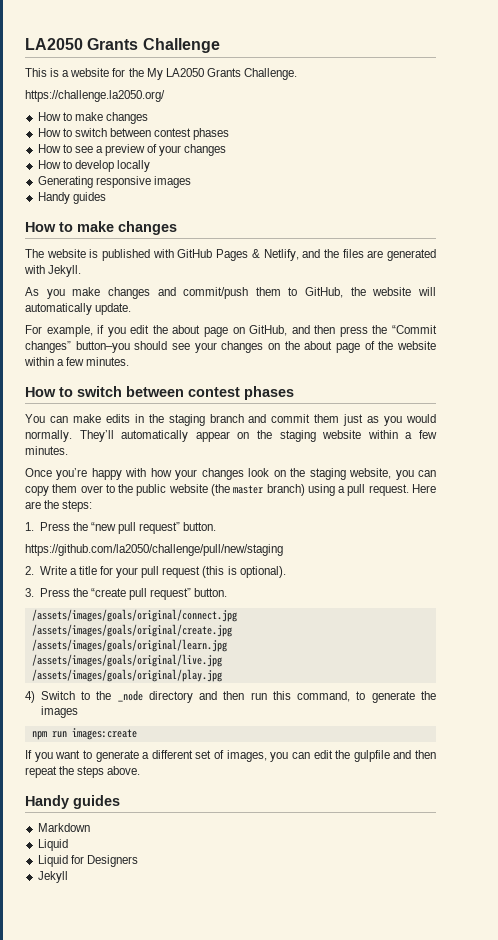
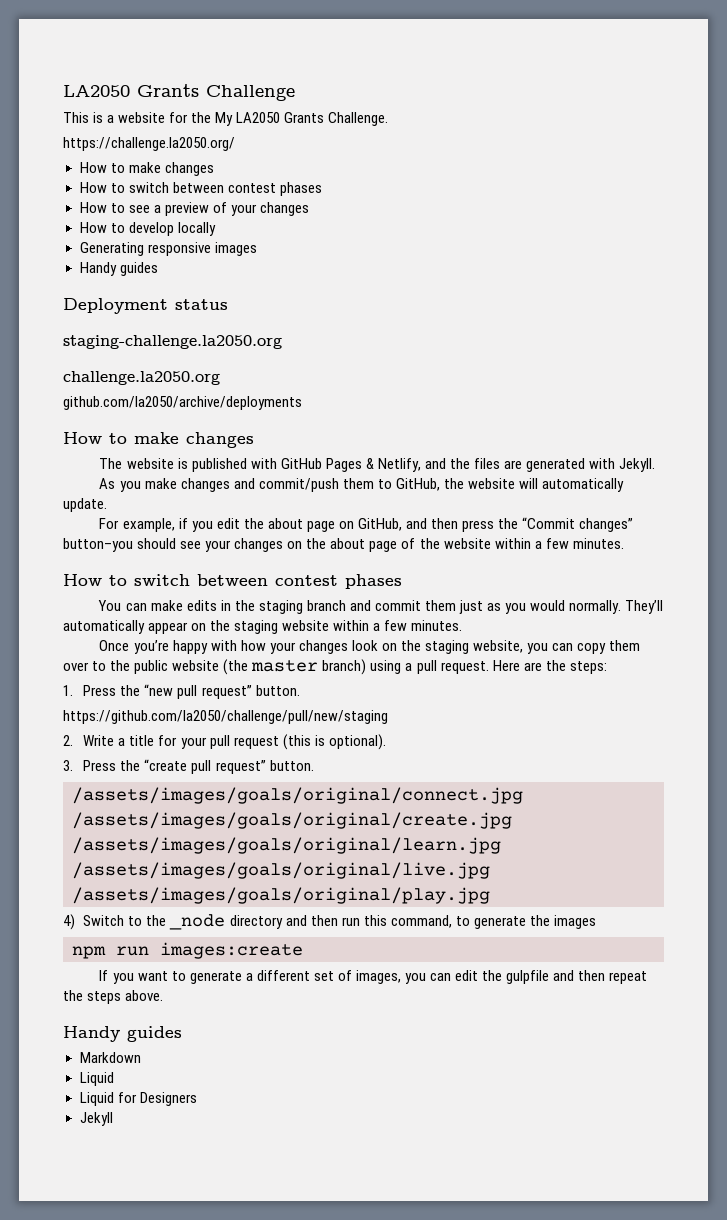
(106, 198) none -> [63,298,228,314] [63,335,282,349] [63,371,220,385] [63,396,302,410] // Deployment status // staging-challenge.la2050.org // challenge.la2050.org // github.com/la2050/archive/deployments

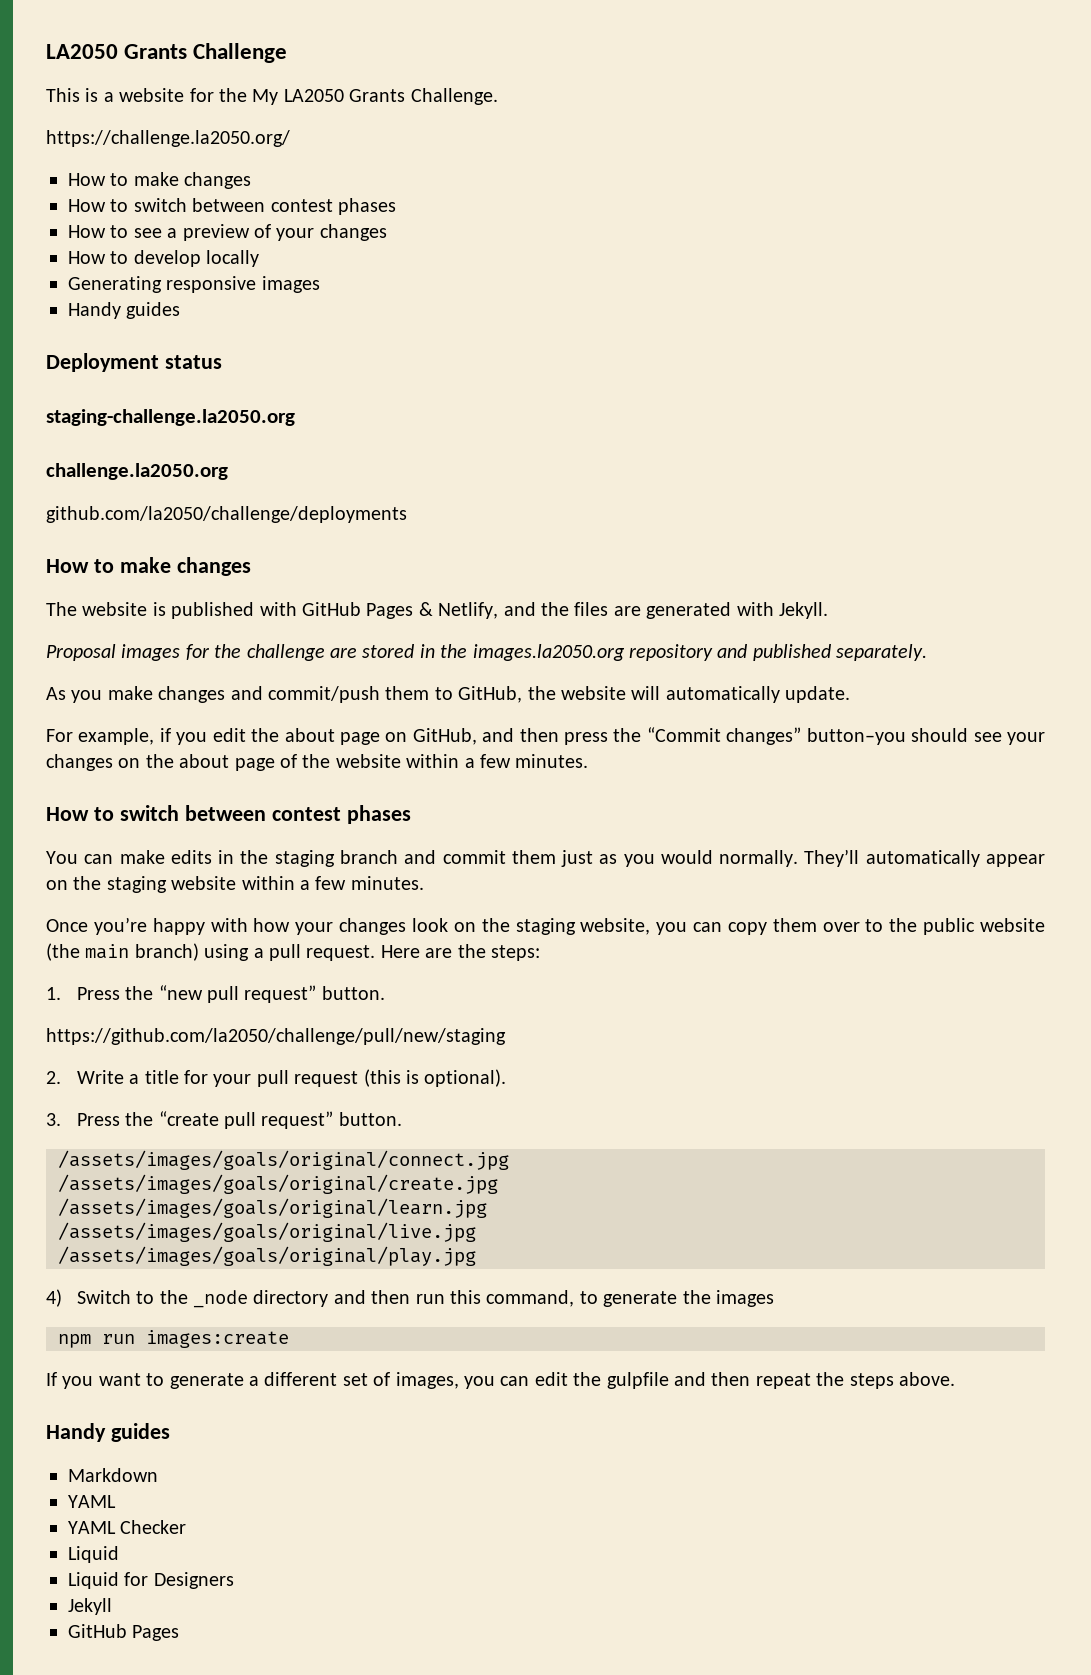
[63,396,302,410] github.com/la2050/archive/deployments -> [46,506,407,523] github.com/la2050/challenge/deployments
(656, 465) none -> [46,644,928,661] // Proposal images for the challenge are stored in the images.la2050.org repository and published separately.
[251,660,319,672] master -> [85,944,130,959] main
(141, 1057) none -> [68,1495,116,1508] [68,1520,187,1534] // YAML // YAML Checker
(113, 1119) none -> [68,1624,180,1641] // GitHub Pages

